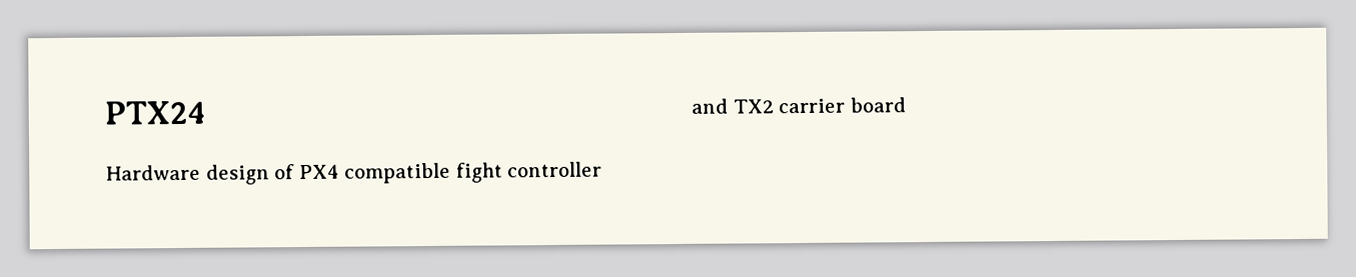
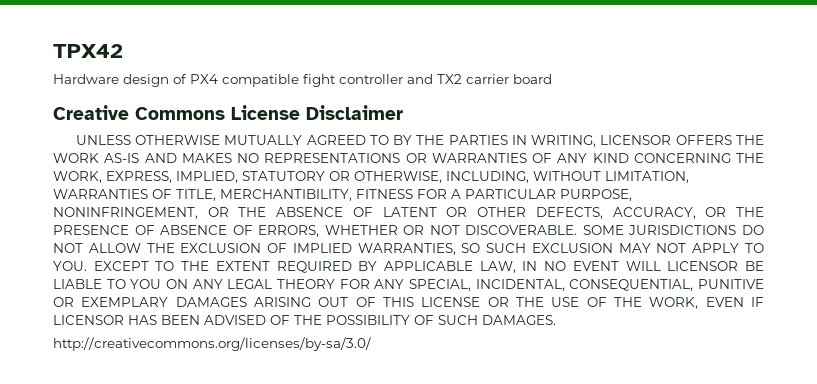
[104,100,206,125] PTX24 -> [53,44,123,58] TPX42
(906, 105) none -> [53,105,403,120] [75,135,765,147] [53,153,764,163] [53,171,689,183] [53,189,632,201] [53,207,765,219] [53,225,764,237] [53,243,764,255] [53,261,764,273] [53,279,764,291] [53,297,765,309] [53,315,556,325] [53,337,371,351] // Creative Commons License Disclaimer // UNLESS OTHERWISE MUTUALLY AGREED TO BY THE PARTIES IN WRITING, LICENSOR OFFERS THE WORK AS-IS AND MAKES NO REPRESENTATIONS OR WARRANTIES OF ANY KIND CONCERNING THE WORK, EXPRESS, IMPLIED, STATUTORY OR OTHERWISE, INCLUDING, WITHOUT LIMITATION, WARRANTIES OF TITLE, MERCHANTIBILITY, FITNESS FOR A PARTICULAR PURPOSE, NONINFRINGEMENT, OR THE ABSENCE OF LATENT OR OTHER DEFECTS, ACCURACY, OR THE PRESENCE OF ABSENCE OF ERRORS, WHETHER OR NOT DISCOVERABLE. SOME JURISDICTIONS DO NOT ALLOW THE EXCLUSION OF IMPLIED WARRANTIES, SO SUCH EXCLUSION MAY NOT APPLY TO YOU. EXCEPT TO THE EXTENT REQUIRED BY APPLICABLE LAW, IN NO EVENT WILL LICENSOR BE LIABLE TO YOU ON ANY LEGAL THEORY FOR ANY SPECIAL, INCIDENTAL, CONSEQUENTIAL, PUNITIVE OR EXEMPLARY DAMAGES ARISING OUT OF THIS LICENSE OR THE USE OF THE WORK, EVEN IF LICENSOR HAS BEEN ADVISED OF THE POSSIBILITY OF SUCH DAMAGES. // http://creativecommons.org/licenses/by-sa/3.0/

